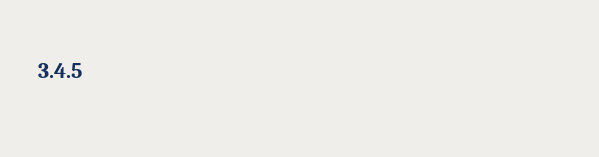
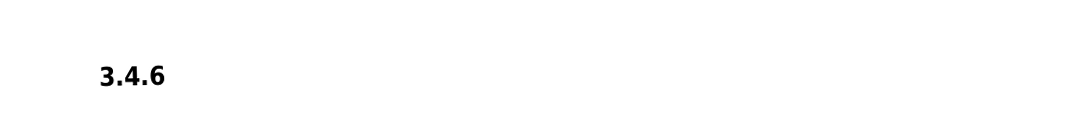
[38,63,82,78] 3.4.5 -> [98,64,166,88] 3.4.6

